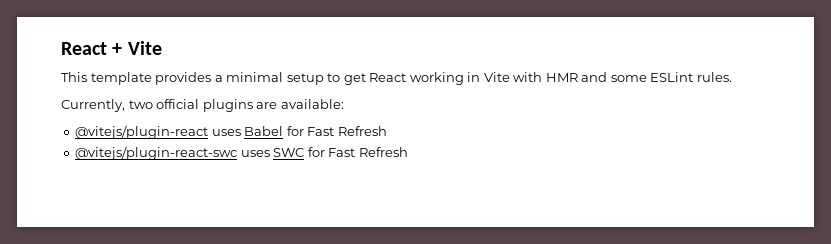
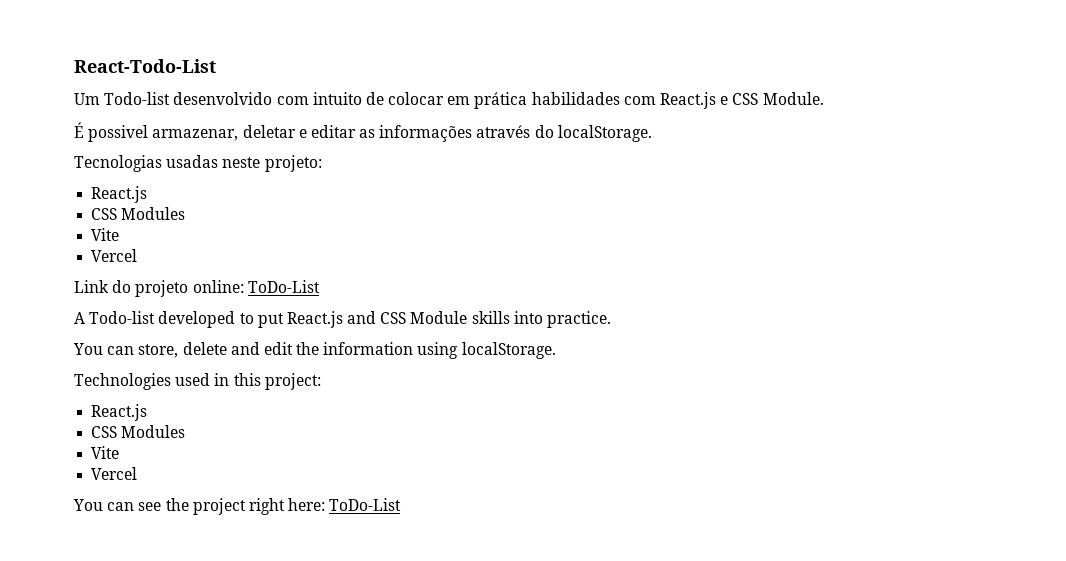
[61,41,162,55] [61,72,732,85] [61,99,344,112] [75,125,387,139] [75,146,408,160] React + Vite // This template provides a minimal setup to get React working in Vite with HMR and some ESLint rules. // Currently, two official plugins are available: // @vitejs/plugin-react uses Babel for Fast Refresh // @vitejs/plugin-react-swc uses SWC for Fast Refresh -> [74,59,216,73] [74,92,824,109] [74,122,652,142] [74,155,322,172] [91,186,148,203] [91,207,186,220] [91,228,120,241] [91,249,138,262] [74,280,320,297] [74,311,612,328] [73,342,556,359] [74,373,321,390] [91,404,148,421] [91,425,186,438] [91,446,120,459] [91,467,138,480] [73,498,402,515] React-Todo-List // Um Todo-list desenvolvido com intuito de colocar em prática habilidades com React.js e CSS Module. // É possivel armazenar, deletar e editar as informações através do localStorage. // Tecnologias usadas neste projeto: // React.js // CSS Modules // Vite // Vercel // Link do projeto online: ToDo-List // A Todo-list developed to put React.js and CSS Module skills into practice. // You can store, delete and edit the information using localStorage. // Technologies used in this project: // React.js // CSS Modules // Vite // Vercel // You can see the project right here: ToDo-List

